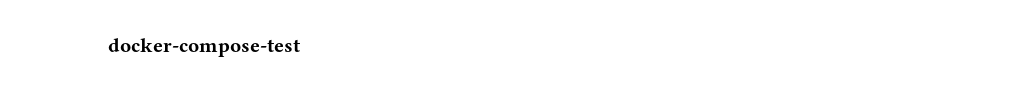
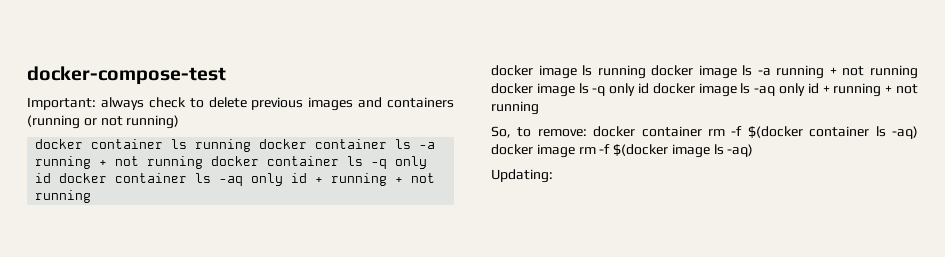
(300, 47) none -> [27,97,454,111] [27,115,180,129] [35,139,436,152] [35,156,428,169] [35,173,436,186] [35,190,92,203] [491,65,918,79] [491,83,919,97] [491,101,539,115] [491,126,918,139] [491,144,754,158] [491,169,553,183] // Important: always check to delete previous images and containers (running or not running) // docker container ls running docker container ls -a running + not running docker container ls -q only id docker container ls -aq only id + running + not running // docker image ls running docker image ls -a running + not running docker image ls -q only id docker image ls -aq only id + running + not running // So, to remove: docker container rm -f $(docker container ls -aq) docker image rm -f $(docker image ls -aq) // Updating:

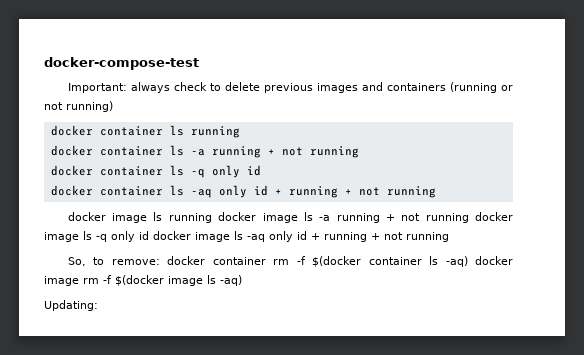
(252, 145) none -> (240, 132) //
(204, 162) none -> (359, 152) //
(52, 178) none -> (261, 170) //

